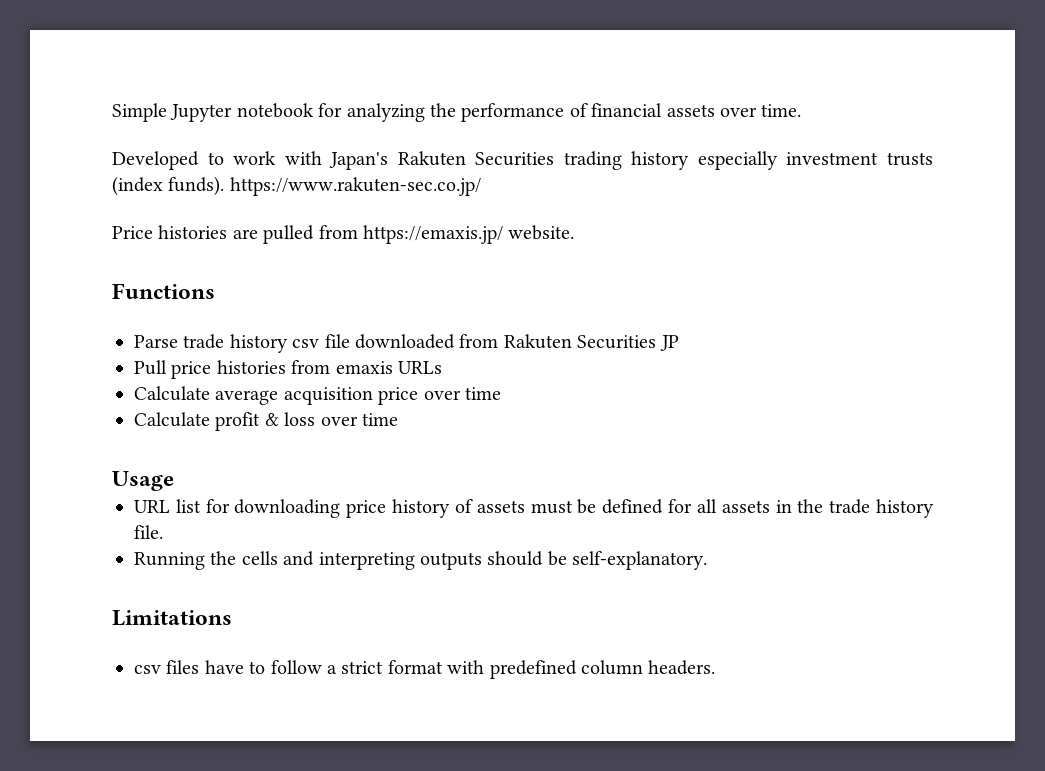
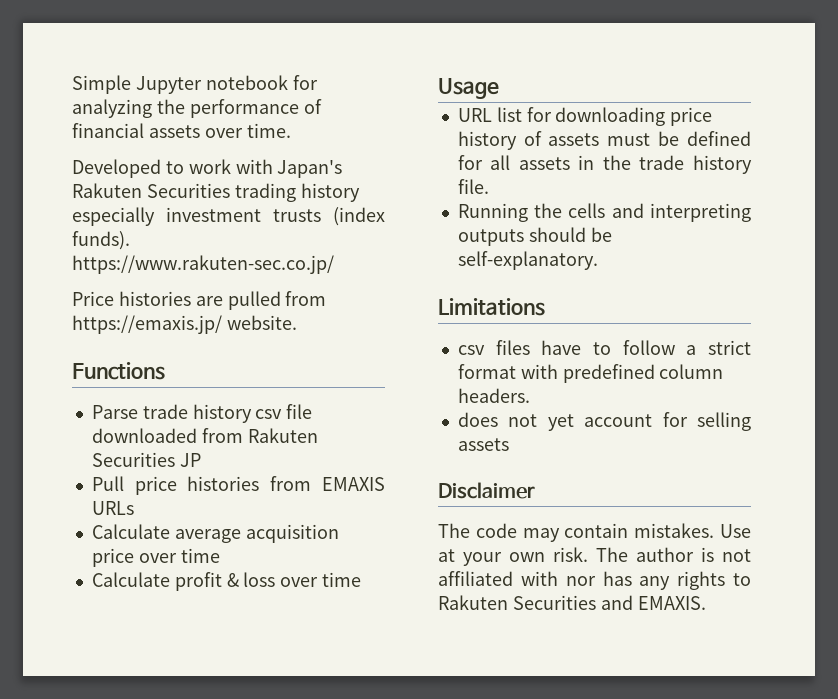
[335,361,393,374] emaxis -> [322,477,385,491] EMAXIS
(716, 667) none -> [457,412,751,431] [457,438,509,451] [438,482,535,499] [438,523,751,542] [438,547,751,566] [438,571,751,590] [438,595,706,610] // does not yet account for selling assets // Disclaimer // The code may contain mistakes. Use at your own risk. The author is not affiliated with nor has any rights to Rakuten Securities and EMAXIS.

